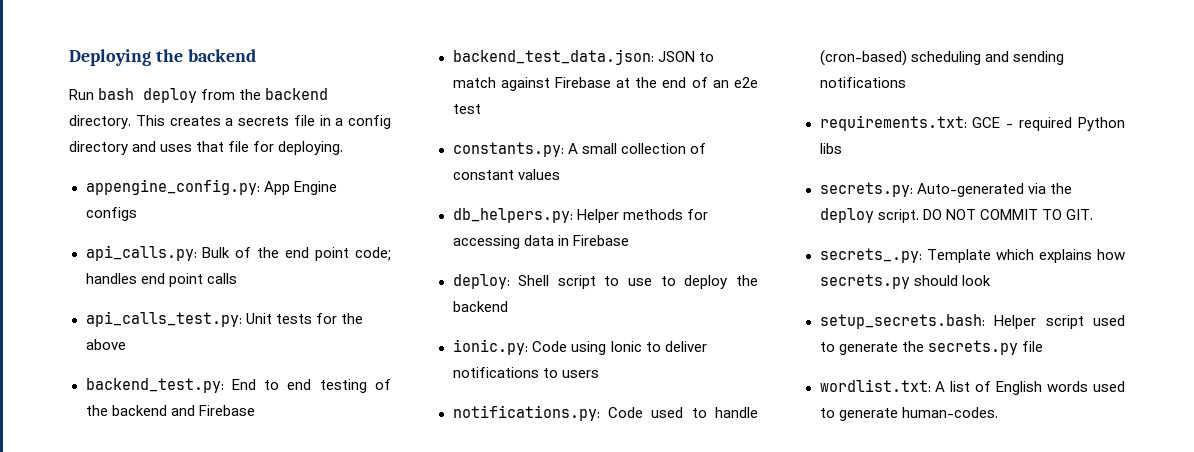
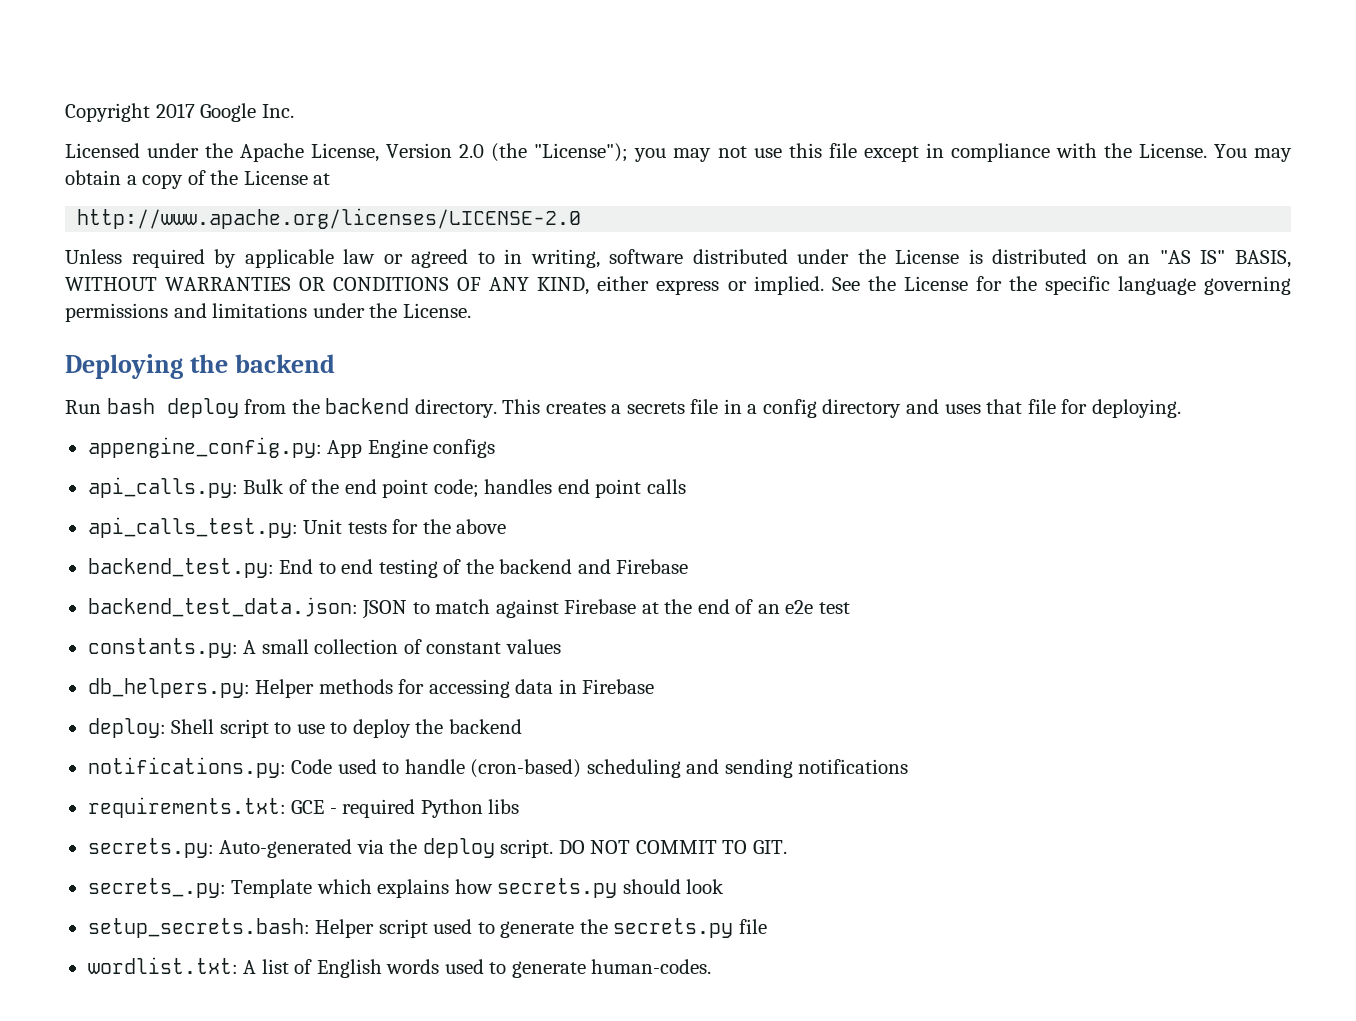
(69, 57) none -> [65,103,294,122] [65,143,1292,162] [65,170,331,189] [77,208,582,229] [65,249,1292,268] [65,276,1291,295] [65,303,471,322] Copyright 2017 Google Inc. // Licensed under the Apache License, Version 2.0 (the "License"); you may not use this file except in compliance with the License. You may obtain a copy of the License at // http://www.apache.org/licenses/LICENSE-2.0 // Unless required by applicable law or agreed to in writing, software distributed under the License is distributed on an "AS IS" BASIS, WITHOUT WARRANTIES OR CONDITIONS OF ANY KIND, either express or implied. See the License for the specific language governing permissions and limitations under the License. //
[452,339,707,355] [452,367,599,378] // ionic.py: Code using Ionic to deliver notifications to users -> (522, 726) none

